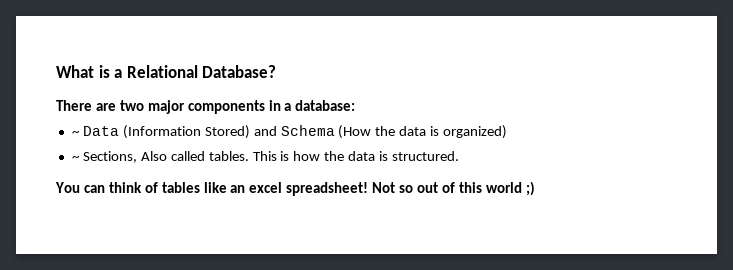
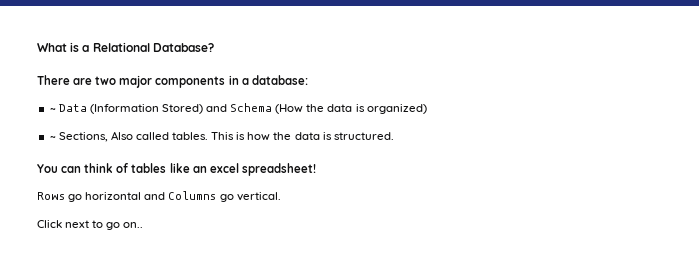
[372,181,535,196] Not so out of this world ;) -> [37,191,281,202] [37,220,144,230] // Rows go horizontal and Columns go vertical. // Click next to go on..

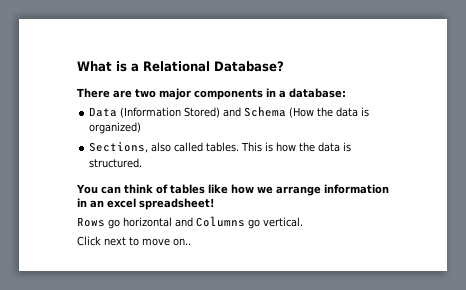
[49,108,56,112] ~ -> (346, 93) none
[49,131,133,142] ~ Sections, Also -> [89,142,172,153] Sections, also
(190, 168) none -> [231,184,389,196] [77,198,87,207] how we arrange information in
[106,222,121,230] go -> [142,238,170,246] move

